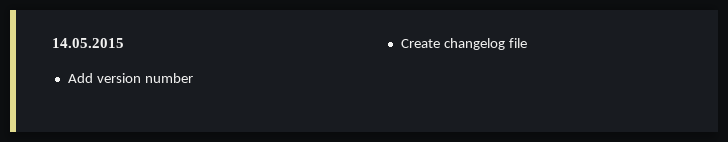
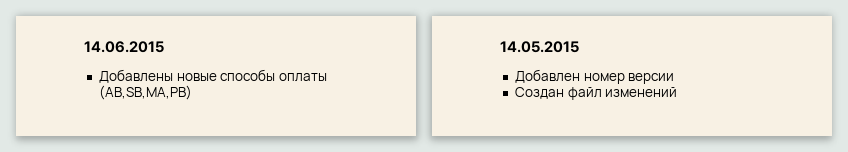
[52,38,124,48] [67,73,193,83] [400,38,527,50] 14.05.2015 // Add version number // Create changelog file -> [84,41,164,53] [98,69,327,83] [98,85,192,100] [500,41,579,53] [514,69,675,84] [514,87,678,100] 14.06.2015 // Добавлены новые способы оплаты (AB,SB,MA,PB) // 14.05.2015 // Добавлен номер версии // Создан файл изменений

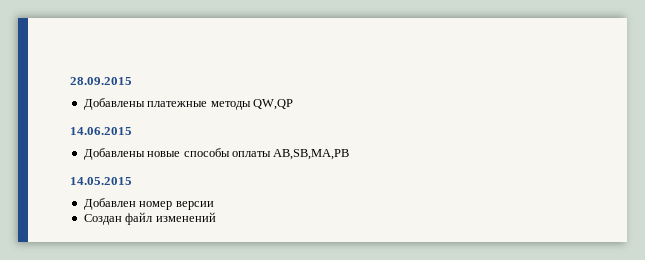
(84, 47) none -> [70,77,132,85] [83,98,293,110] 28.09.2015 // Добавлены платежные методы QW,QP //
[98,85,192,100] (AB,SB,MA,PB) -> [273,149,350,160] AB,SB,MA,PB

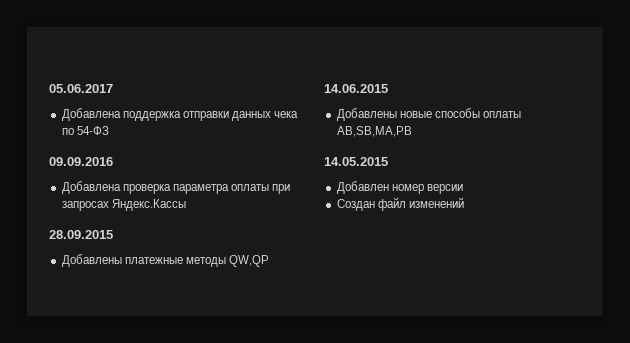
(70, 81) none -> [49,84,113,93] [61,108,299,121] [61,126,109,135] [49,157,113,166] [61,181,291,194] [61,199,186,211] 05.06.2017 // Добавлена поддержка отправки данных чека по 54-ФЗ // 09.09.2016 // Добавлена проверка параметра оплаты при запросах Яндекс.Кассы //

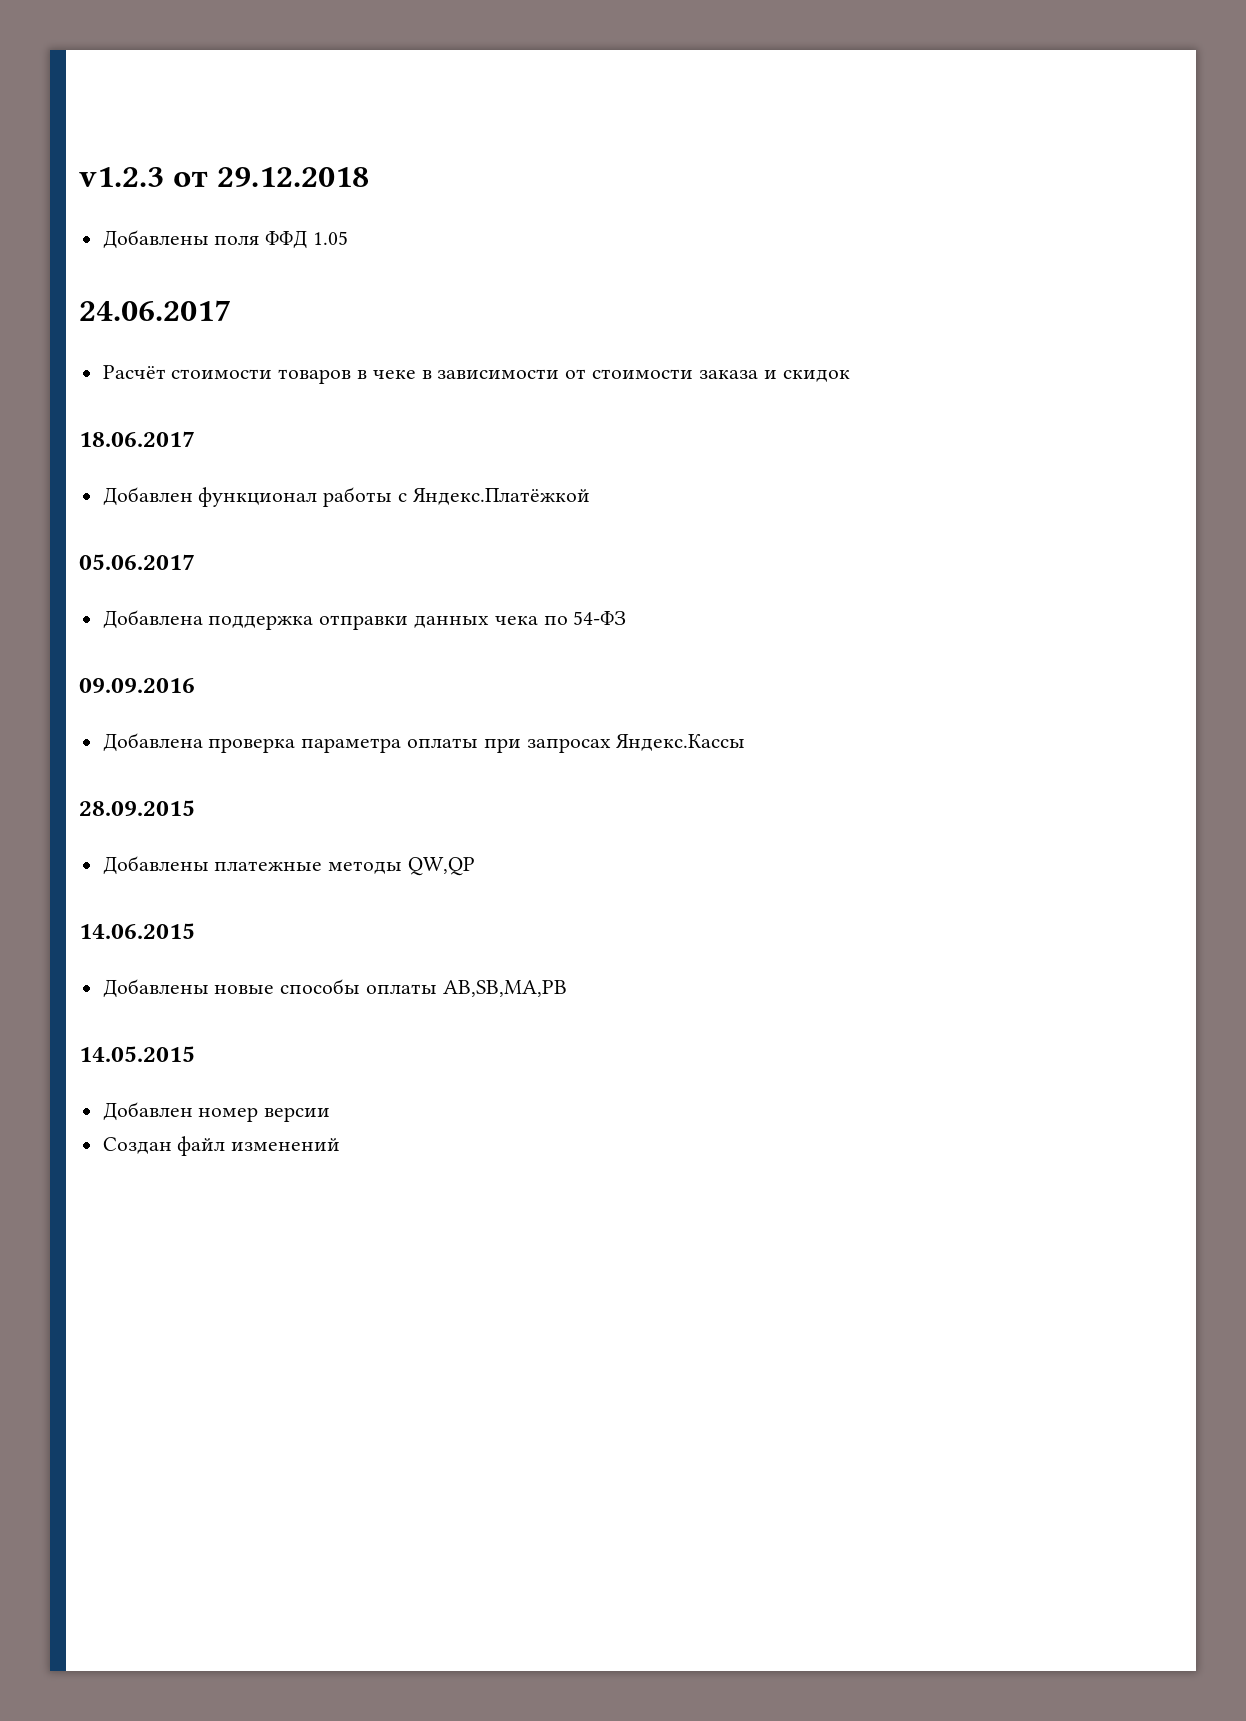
(49, 88) none -> [79,167,370,187] [102,230,349,249] [79,300,231,321] [102,365,850,384] [79,431,195,447] [102,487,590,507] v1.2.3 от 29.12.2018 // Добавлены поля ФФД 1.05 // 24.06.2017 // Расчёт стоимости товаров в чеке в зависимости от стоимости заказа и скидок // 18.06.2017 // Добавлен функционал работы с Яндекс.Платёжкой //

